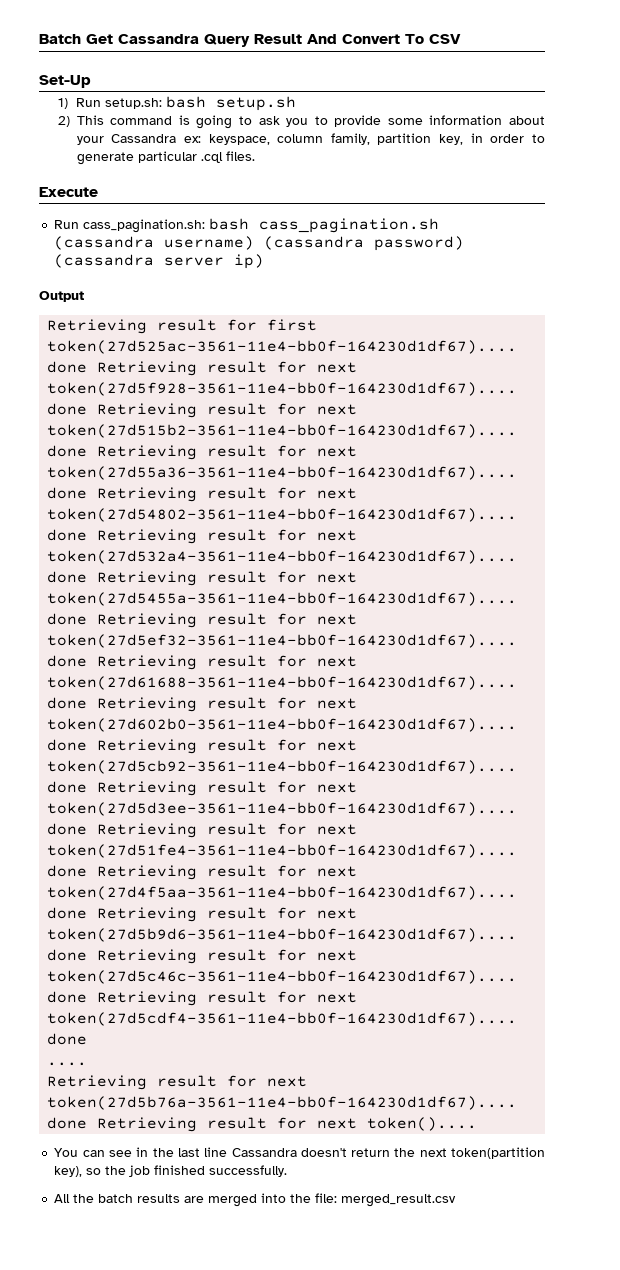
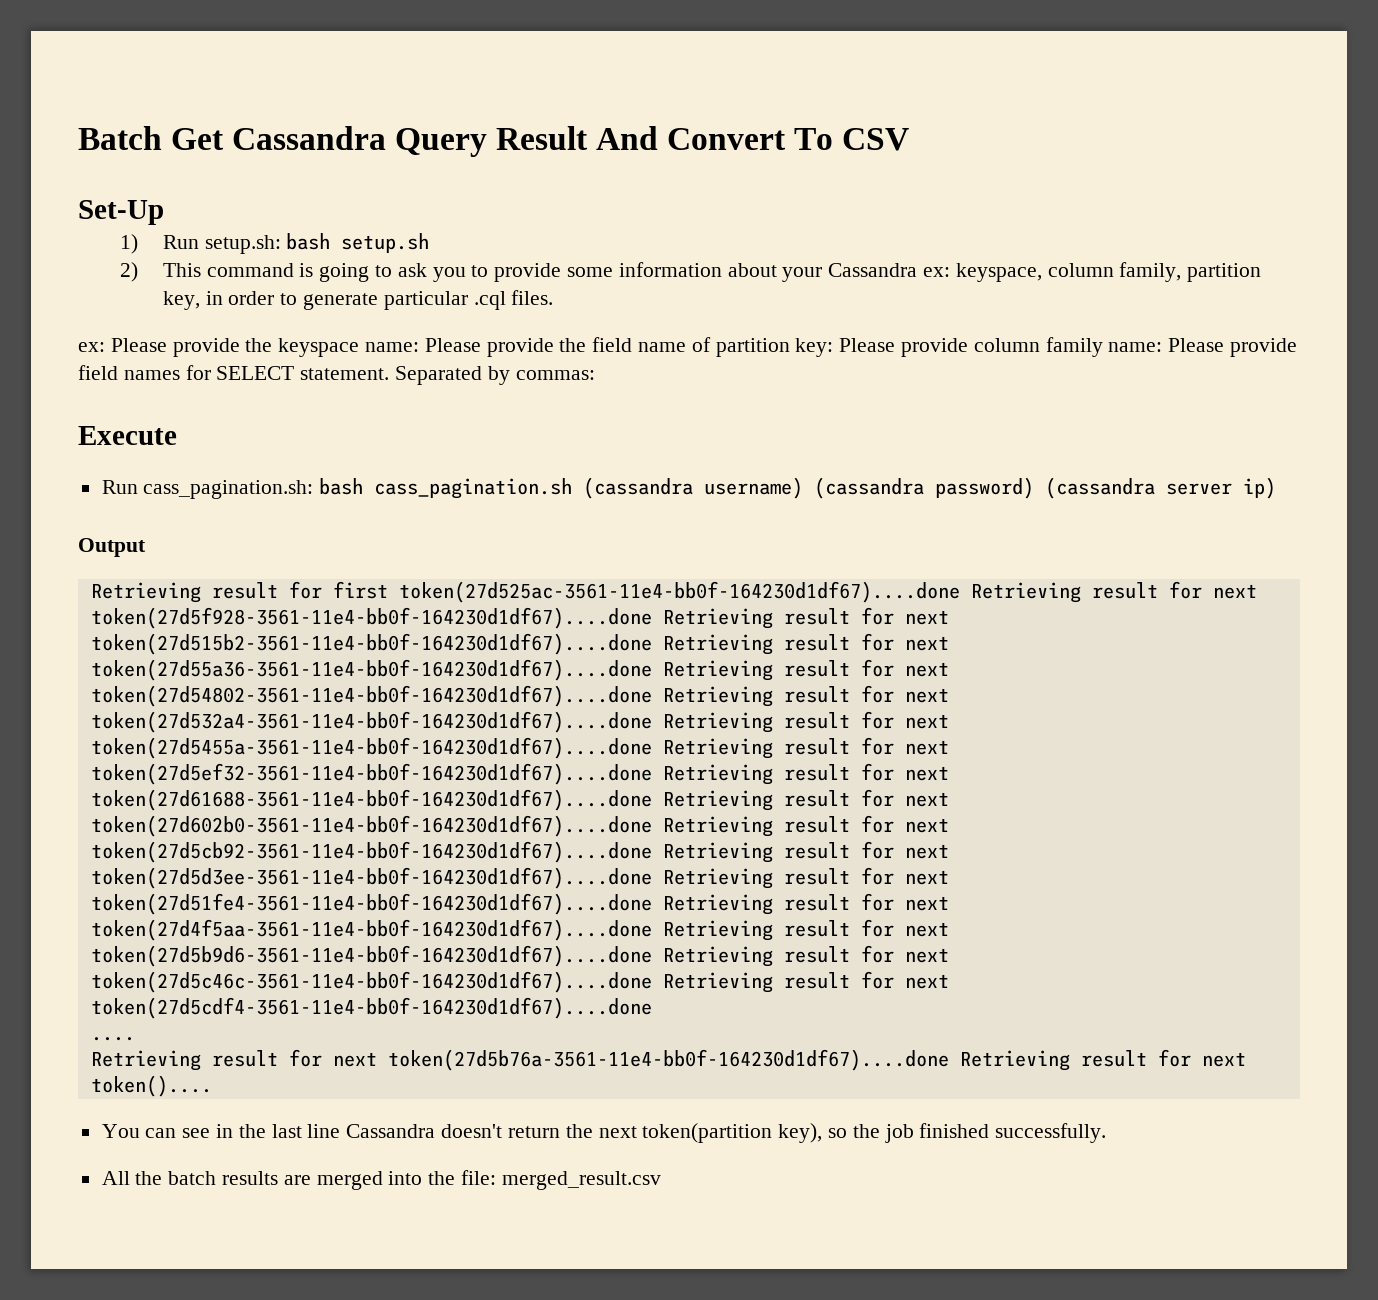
(255, 156) none -> [78,337,1298,357] [78,365,595,385] // ex: Please provide the keyspace name: Please provide the field name of partition key: Please provide column family name: Please provide field names for SELECT statement. Separated by commas:

